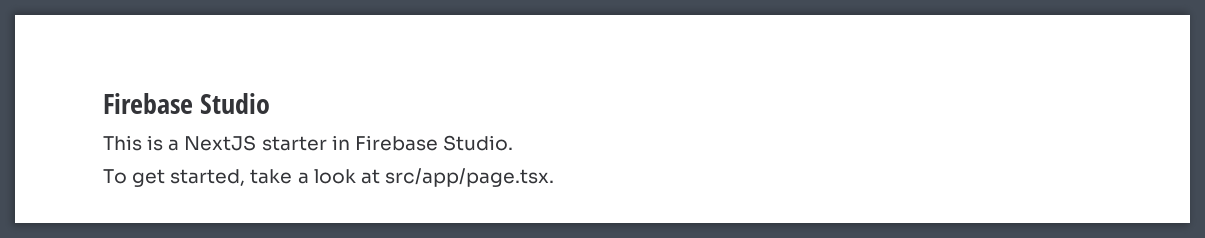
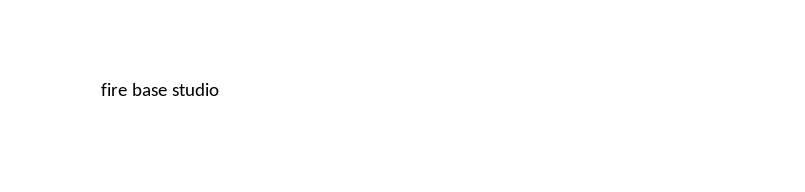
[103,93,271,114] [103,135,513,151] [103,168,554,187] Firebase Studio // This is a NextJS starter in Firebase Studio. // To get started, take a look at src/app/page.tsx. -> [101,83,219,96] fire base studio

